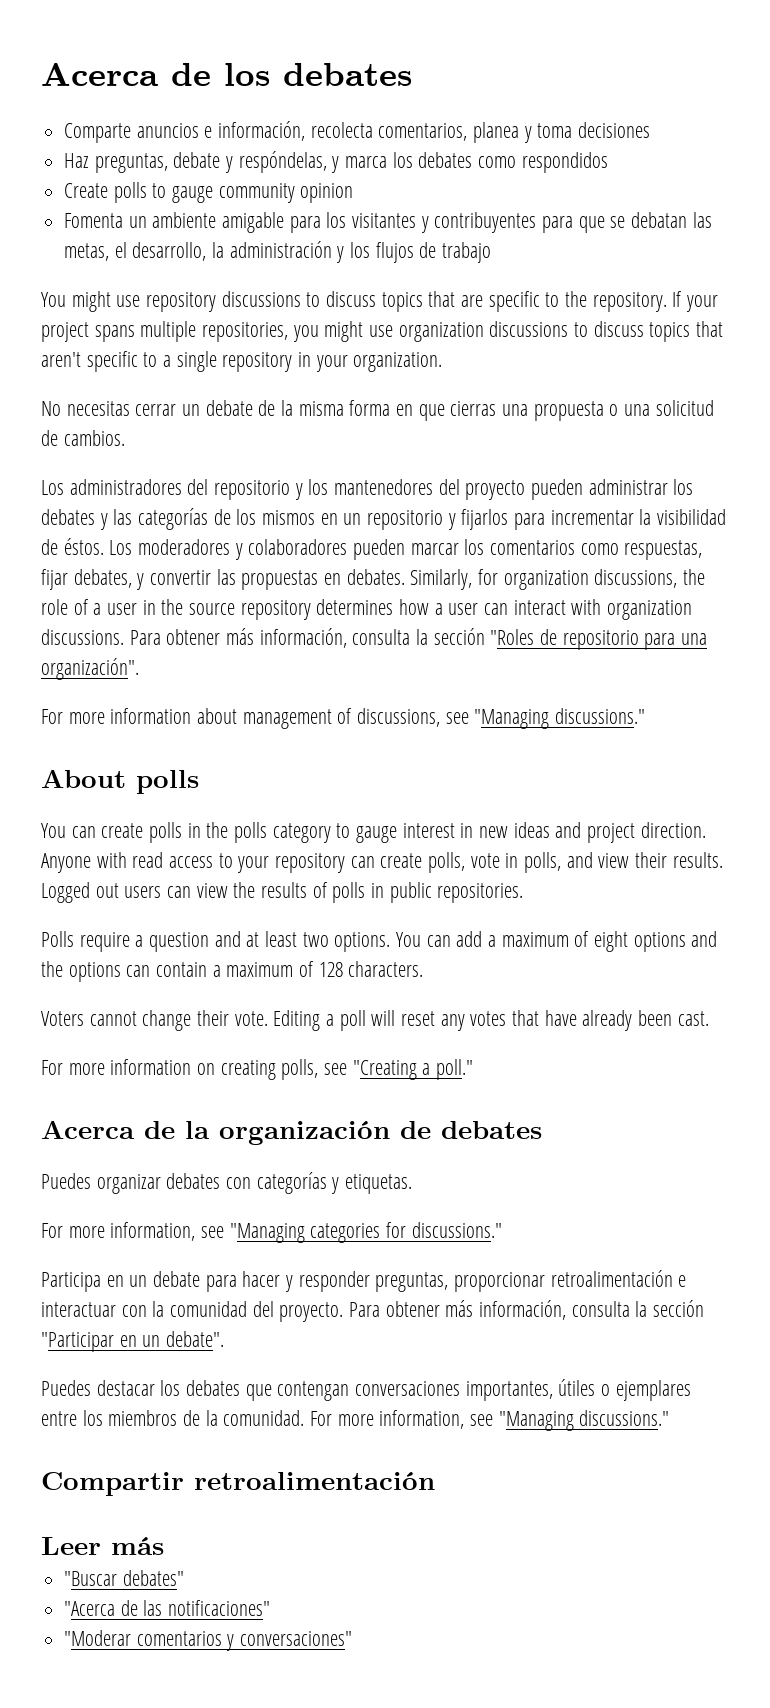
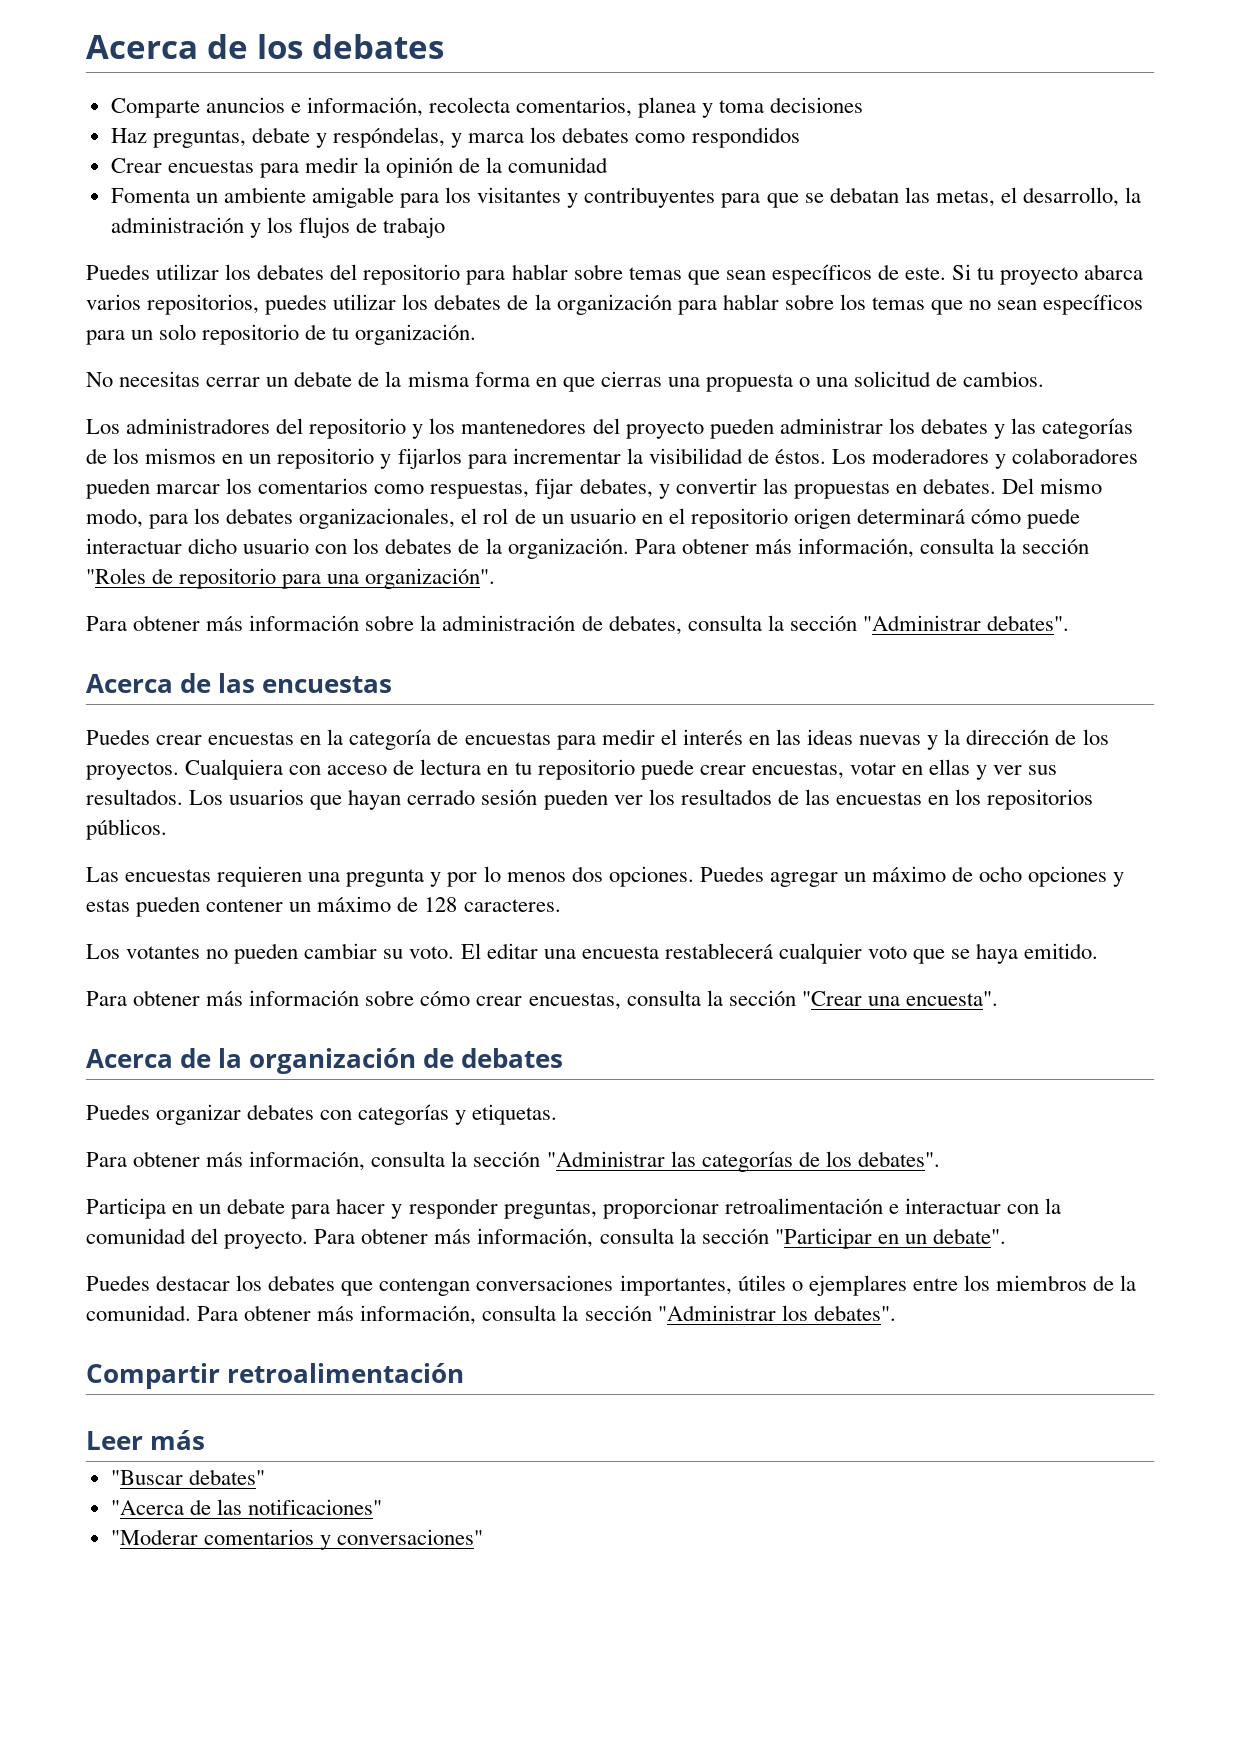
[64,182,354,203] Create polls to gauge community opinion -> [110,157,609,178] Crear encuestas para medir la opinión de la comunidad
[41,291,719,312] [41,321,724,342] [41,351,443,372] You might use repository discussions to discuss topics that are specific to the repository. If your project spans multiple repositories, you might use organization discussions to discuss topics that aren't specific to a single repository in your organization. -> [86,264,1144,285] [86,294,1144,315] [86,324,477,345] Puedes utilizar los debates del repositorio para hablar sobre temas que sean específicos de este. Si tu proyecto abarca varios repositorios, puedes utilizar los debates de la organización para hablar sobre los temas que no sean específicos para un solo repositorio de tu organización.
[410,569,706,590] [41,599,693,620] [41,629,124,645] Similarly, for organization discussions, the role of a user in the source repository determines how a user can interact with organization discussions. -> [1002,478,1103,494] [86,508,1081,529] [86,538,629,559] Del mismo modo, para los debates organizacionales, el rol de un usuario en el repositorio origen determinará cómo puede interactuar dicho usuario con los debates de la organización.
[41,708,646,729] [41,769,199,794] [41,822,706,843] [41,852,723,873] [41,882,524,903] [41,931,718,952] [41,961,424,982] [41,1010,709,1031] [41,1059,474,1080] For more information about management of discussions, see "Managing discussions." // About polls // You can create polls in the polls category to gauge interest in new ideas and project direction. Anyone with read access to your repository can create polls, vote in polls, and view their results. Logged out users can view the results of polls in public repositories. // Polls require a question and at least two options. You can add a maximum of eight options and the options can contain a maximum of 128 characters. // Voters cannot change their vote. Editing a poll will reset any votes that have already been cast. // For more information on creating polls, see "Creating a poll." -> [86,615,1069,635] [86,673,393,693] [86,729,1109,750] [86,759,1058,780] [86,789,1094,810] [86,819,167,840] [86,866,1125,887] [86,896,561,917] [86,943,1099,964] [86,990,998,1010] Para obtener más información sobre la administración de debates, consulta la sección "Administrar debates". // Acerca de las encuestas // Puedes crear encuestas en la categoría de encuestas para medir el interés en las ideas nuevas y la dirección de los proyectos. Cualquiera con acceso de lectura en tu repositorio puede crear encuestas, votar en ellas y ver sus resultados. Los usuarios que hayan cerrado sesión pueden ver los resultados de las encuestas en los repositorios públicos. // Las encuestas requieren una pregunta y por lo menos dos opciones. Puedes agregar un máximo de ocho opciones y estas pueden contener un máximo de 128 caracteres. // Los votantes no pueden cambiar su voto. El editar una encuesta restablecerá cualquier voto que se haya emitido. // Para obtener más información sobre cómo crear encuestas, consulta la sección "Crear una encuesta".
[41,1222,502,1243] For more information, see "Managing categories for discussions." -> [86,1151,940,1172] Para obtener más información, consulta la sección "Administrar las categorías de los debates".
[310,1410,670,1431] For more information, see "Managing discussions." -> [197,1305,896,1325] Para obtener más información, consulta la sección "Administrar los debates".

